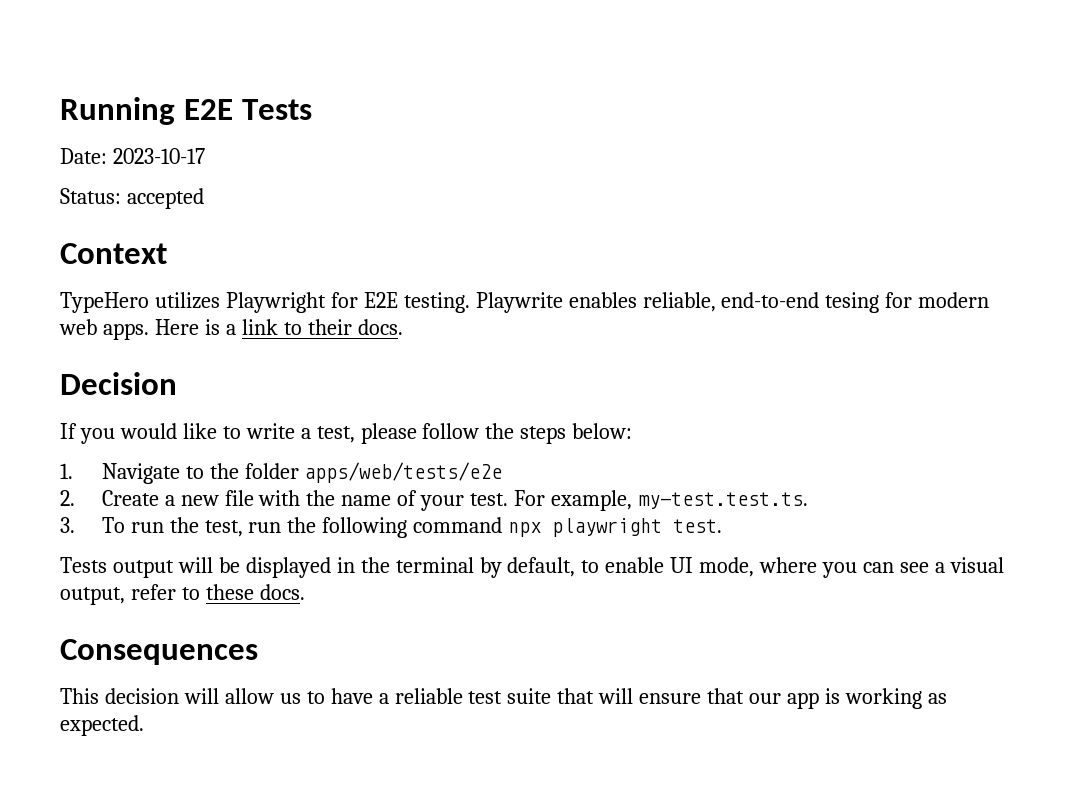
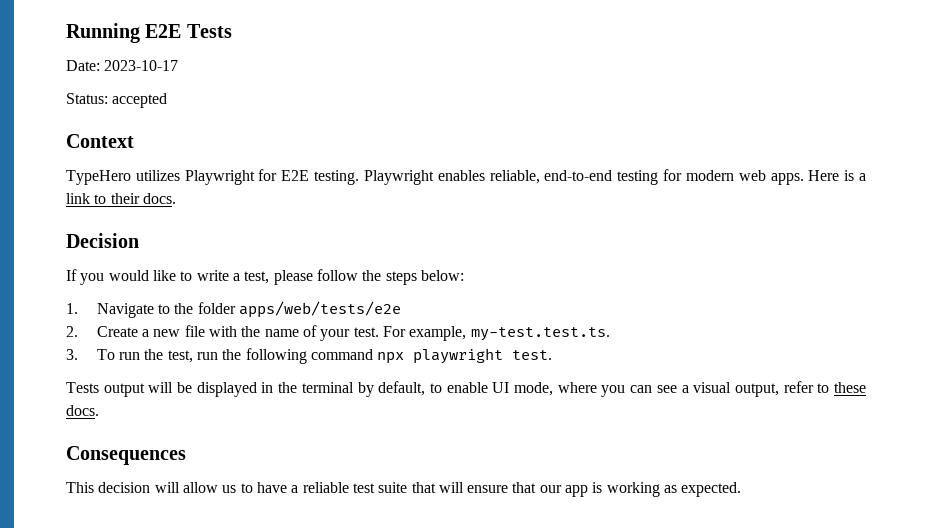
[475,292,563,313] Playwrite -> [363,170,434,185] Playwright
[825,292,880,313] tesing -> [617,170,659,185] testing

